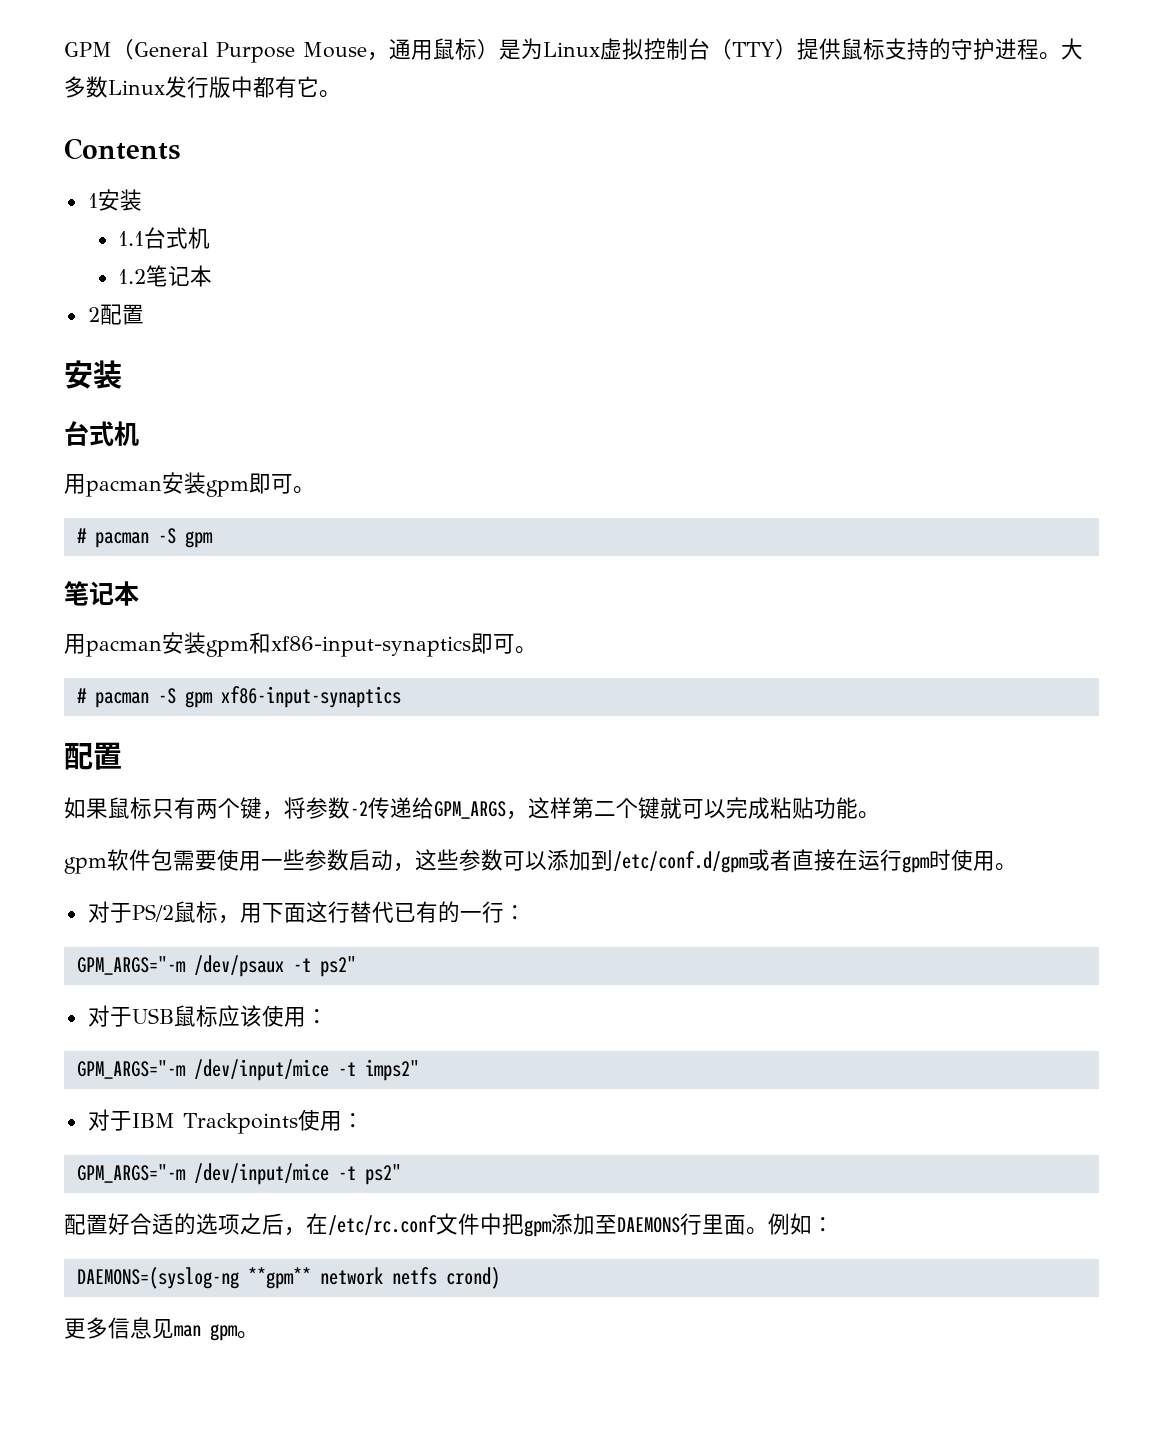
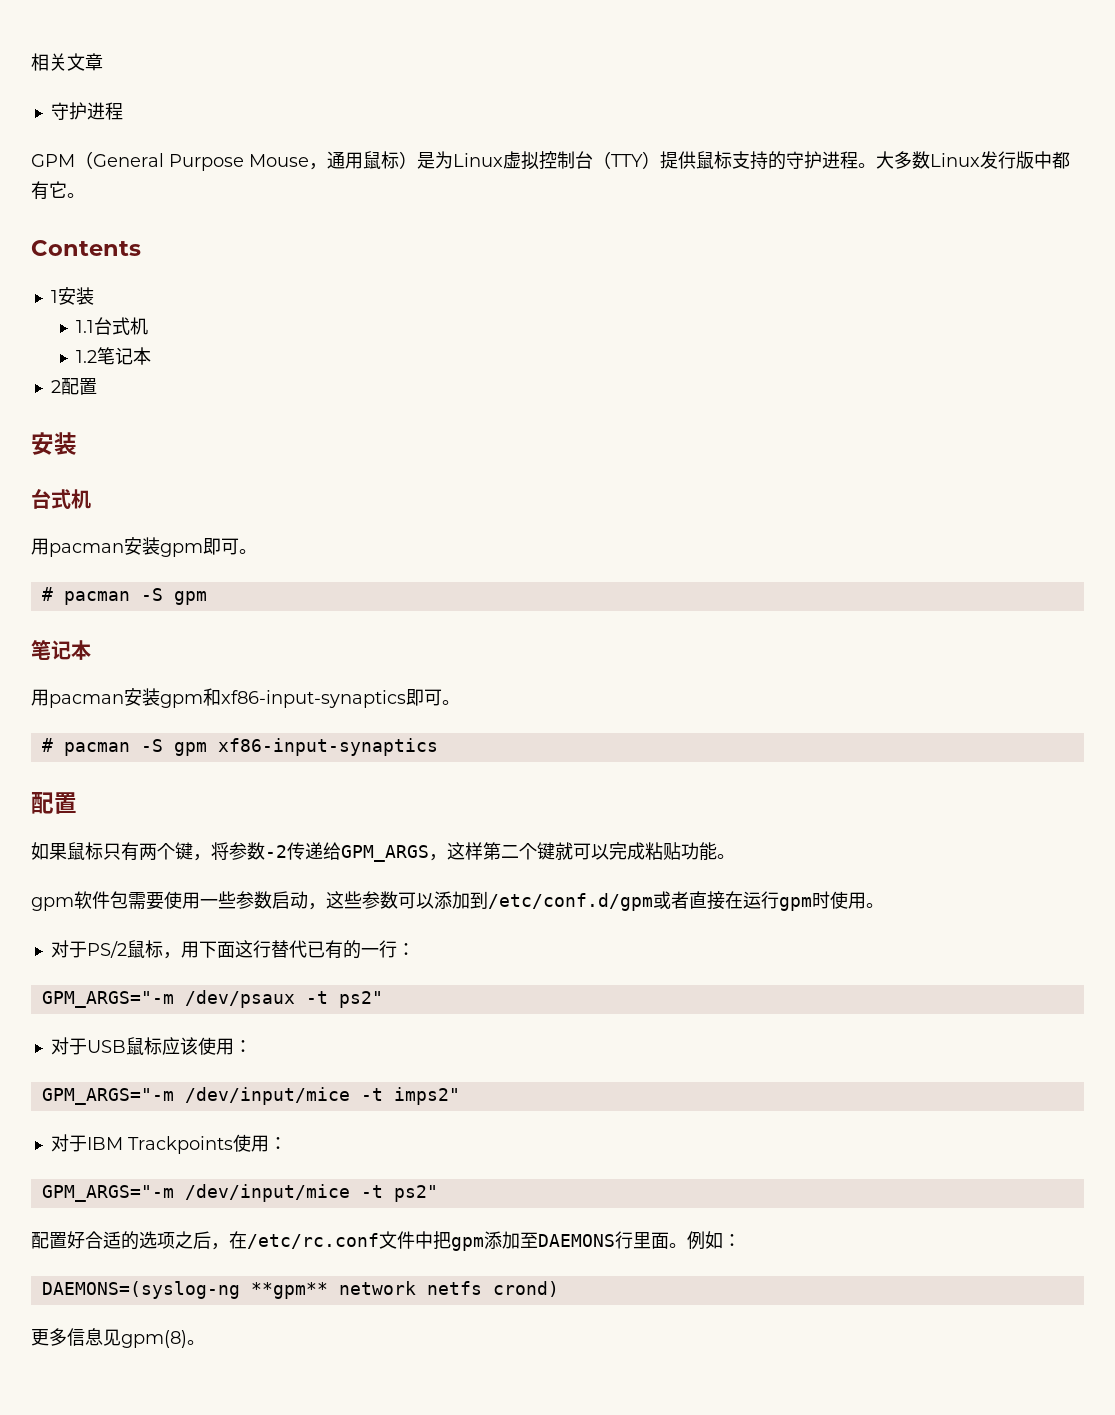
(64, 49) none -> [31,53,103,71] [50,102,123,120] 相关文章 // 守护进程 //
[174,1324,238,1341] man gpm -> [121,1330,187,1348] gpm(8)

